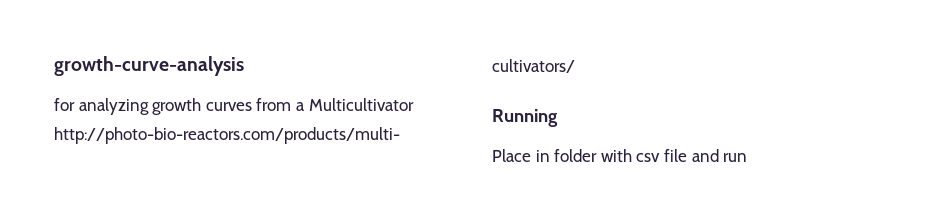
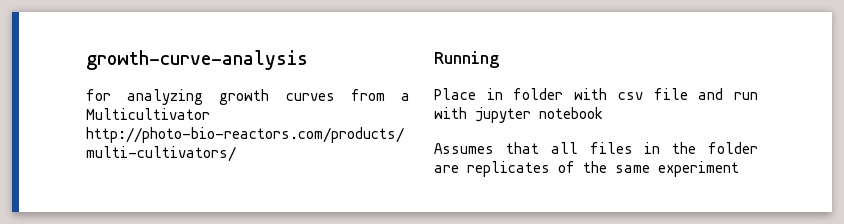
(748, 157) none -> [434,107,603,123] [434,142,758,154] [434,161,739,177] with jupyter notebook // Assumes that all files in the folder are replicates of the same experiment

